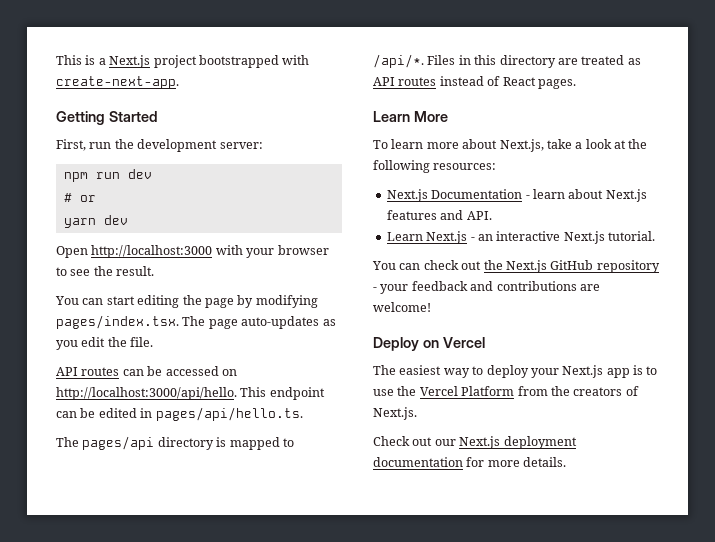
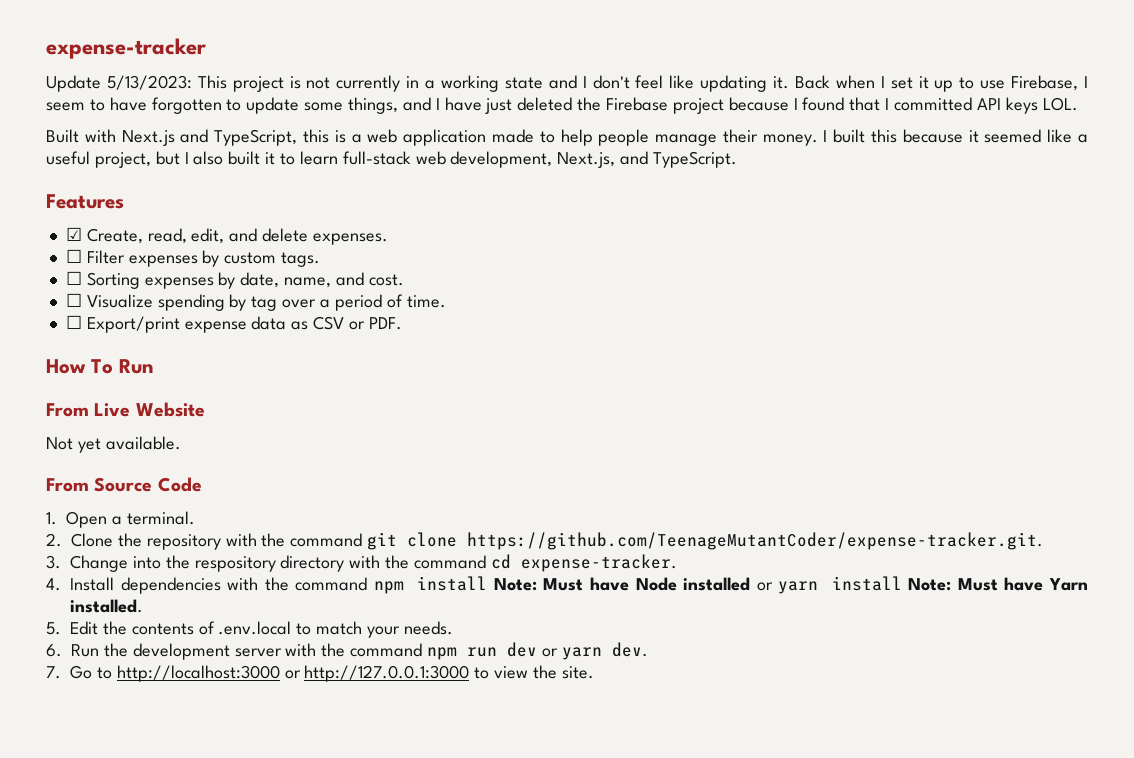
[56,55,310,68] [56,76,179,89] [56,111,158,125] [56,139,263,152] [63,169,152,182] [63,193,96,202] [63,215,128,228] [56,245,329,258] [56,266,155,276] [55,295,318,308] [56,315,336,329] [56,337,154,350] [56,366,237,376] [56,387,325,400] [56,407,303,421] [56,436,294,450] [373,54,641,68] [373,76,576,89] [373,111,448,122] [373,139,648,152] [373,160,497,173] [386,189,647,202] [386,210,492,220] [386,231,655,244] [372,260,660,273] [373,281,600,294] [373,302,431,312] [373,337,485,351] [373,365,658,378] [373,386,639,396] [373,407,417,420] [373,436,577,449] [373,457,567,467] This is a Next.js project bootstrapped with create-next-app. // Getting Started // First, run the development server: // npm run dev // # or // yarn dev // Open http://localhost:3000 with your browser to see the result. // You can start editing the page by modifying pages/index.tsx. The page auto-updates as you edit the file. // API routes can be accessed on http://localhost:3000/api/hello. This endpoint can be edited in pages/api/hello.ts. // The pages/api directory is mapped to /api/*. Files in this directory are treated as API routes instead of React pages. // Learn More // To learn more about Next.js, take a look at the following resources: // Next.js Documentation - learn about Next.js features and API. // Learn Next.js - an interactive Next.js tutorial. // You can check out the Next.js GitHub repository - your feedback and contributions are welcome! // Deploy on Vercel // The easiest way to deploy your Next.js app is to use the Vercel Platform from the creators of Next.js. // Check out our Next.js deployment documentation for more details. -> [46,38,206,59] [46,75,1089,92] [46,97,1078,114] [46,129,1088,146] [46,151,738,168] [46,194,124,209] [65,227,388,245] [65,249,321,267] [65,271,404,289] [65,293,446,311] [65,315,402,333] [46,359,154,374] [46,402,205,417] [46,436,181,453] [46,477,202,492] [46,511,195,528] [46,532,1044,550] [46,554,677,572] [46,576,1088,594] [70,599,143,613] [46,621,453,638] [46,642,648,660] [46,665,594,682] expense-tracker // Update 5/13/2023: This project is not currently in a working state and I don't feel like updating it. Back when I set it up to use Firebase, I seem to have forgotten to update some things, and I have just deleted the Firebase project because I found that I committed API keys LOL. // Built with Next.js and TypeScript, this is a web application made to help people manage their money. I built this because it seemed like a useful project, but I also built it to learn full-stack web development, Next.js, and TypeScript. // Features // ☑ Create, read, edit, and delete expenses. // ☐ Filter expenses by custom tags. // ☐ Sorting expenses by date, name, and cost. // ☐ Visualize spending by tag over a period of time. // ☐ Export/print expense data as CSV or PDF. // How To Run // From Live Website // Not yet available. // From Source Code // 1. Open a terminal. // 2. Clone the repository with the command git clone https://github.com/TeenageMutantCoder/expense-tracker.git. // 3. Change into the respository directory with the command cd expense-tracker. // 4. Install dependencies with the command npm install Note: Must have Node installed or yarn install Note: Must have Yarn installed. // 5. Edit the contents of .env.local to match your needs. // 6. Run the development server with the command npm run dev or yarn dev. // 7. Go to http://localhost:3000 or http://127.0.0.1:3000 to view the site.

